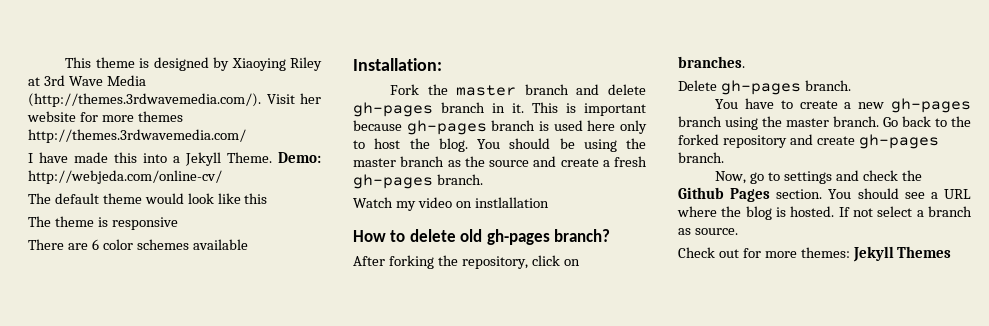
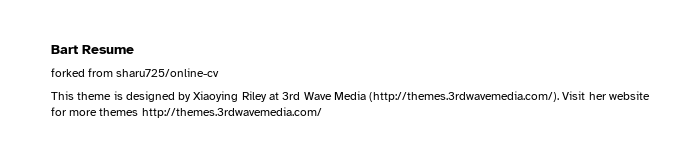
(65, 62) none -> [51,45,134,54] [51,68,220,77] Bart Resume // forked from sharu725/online-cv //
[28,152,321,166] [28,170,222,184] [28,193,268,204] [28,216,178,230] [28,239,248,250] [353,58,442,71] [390,84,646,96] [353,102,646,117] [353,120,647,135] [353,138,646,152] [353,156,647,167] [353,174,483,189] [353,197,549,211] [353,229,611,245] [353,255,580,269] [678,56,745,68] [678,80,851,95] [715,98,971,113] [678,116,971,130] [678,134,939,149] [678,152,724,163] [715,170,922,184] [678,187,971,202] [677,206,972,220] [678,228,738,235] [678,246,952,262] // I have made this into a Jekyll Theme. Demo: http://webjeda.com/online-cv/ // The default theme would look like this // The theme is responsive // There are 6 color schemes available // Installation: // Fork the master branch and delete gh-pages branch in it. This is important because gh-pages branch is used here only to host the blog. You should be using the master branch as the source and create a fresh gh-pages branch. // Watch my video on instlallation // How to delete old gh-pages branch? // After forking the repository, click on branches. // Delete gh-pages branch. // You have to create a new gh-pages branch using the master branch. Go back to the forked repository and create gh-pages branch. // Now, go to settings and check the Github Pages section. You should see a URL where the blog is hosted. If not select a branch as source. // Check out for more themes: Jekyll Themes -> (322, 112) none

